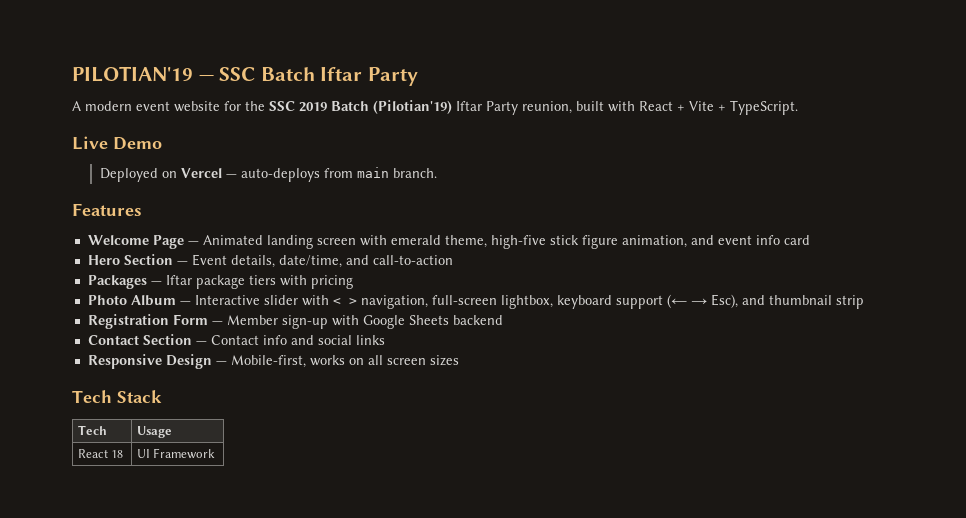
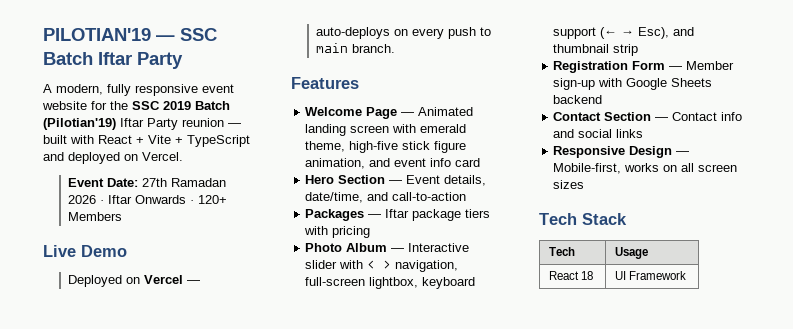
[85,101,132,111] modern -> [56,84,198,96] modern, fully responsive
[522,101,572,114] reunion, -> [182,118,241,127] reunion —
[730,100,798,115] TypeScript. -> [187,135,250,147] [43,152,183,164] [68,178,227,187] [68,195,228,204] [68,212,123,221] TypeScript and deployed on Vercel. // Event Date: 27th Ramadan 2026 · Iftar Onwards · 120+ Members
[324,168,354,178] from -> [394,27,492,39] on every push to

